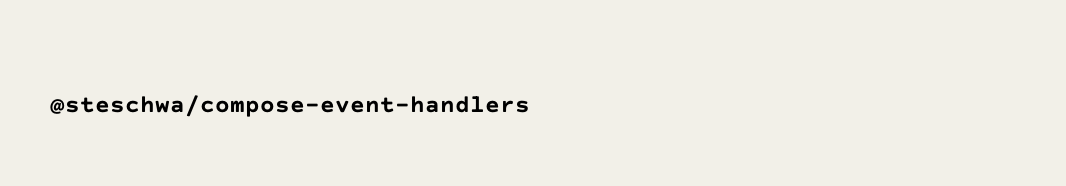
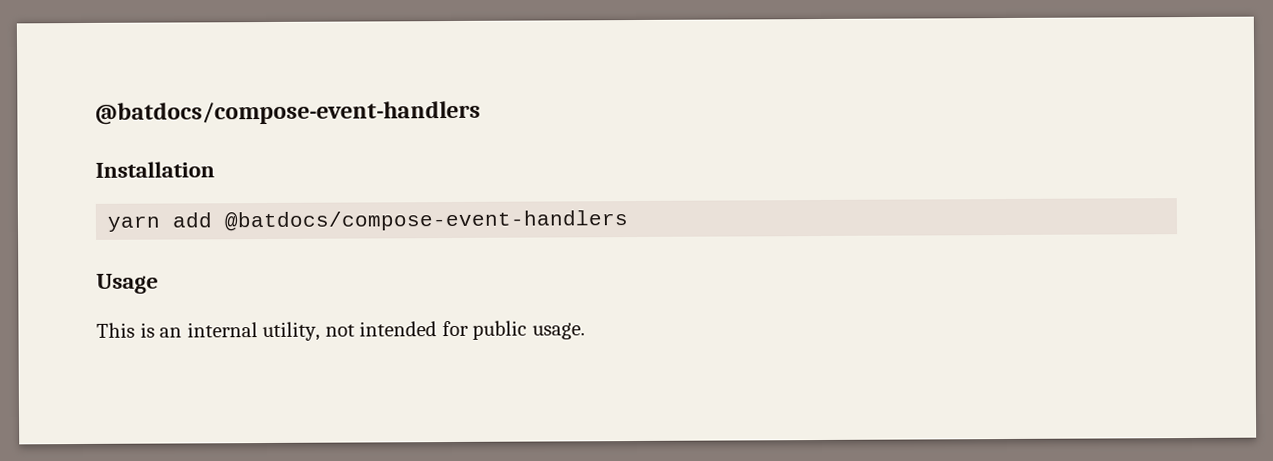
[50,95,530,117] @steschwa/compose-event-handlers -> [95,100,481,125] [95,161,215,178] [107,210,629,232] [96,273,159,294] [96,320,585,342] @batdocs/compose-event-handlers // Installation // yarn add @batdocs/compose-event-handlers // Usage // This is an internal utility, not intended for public usage.

